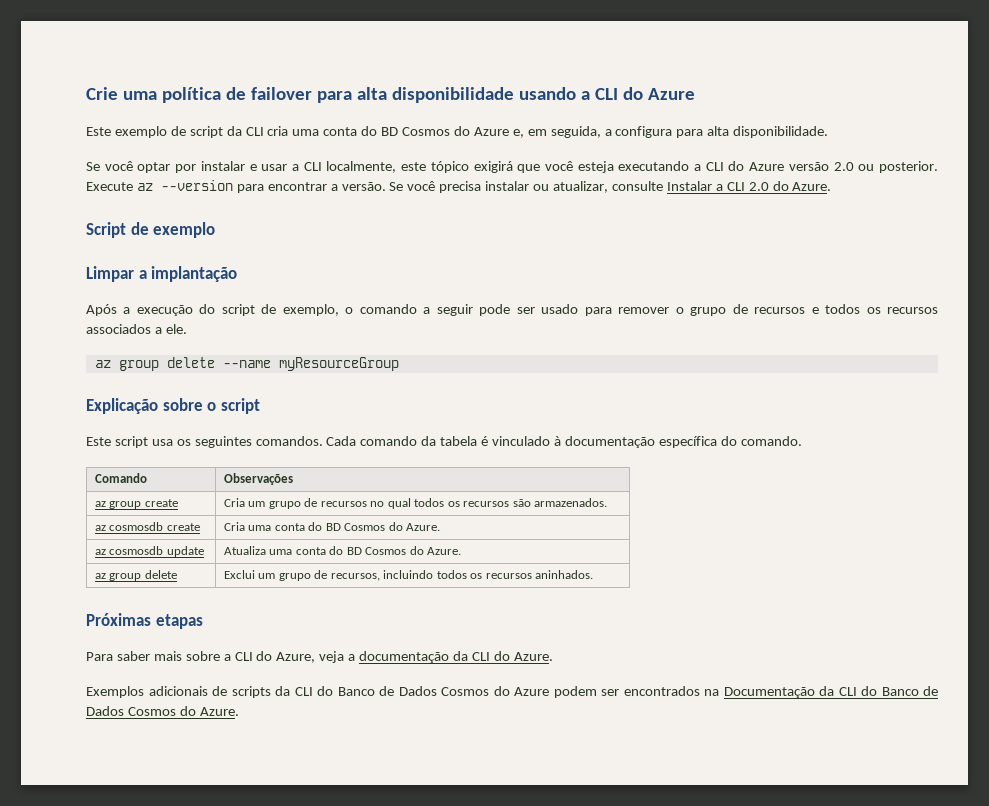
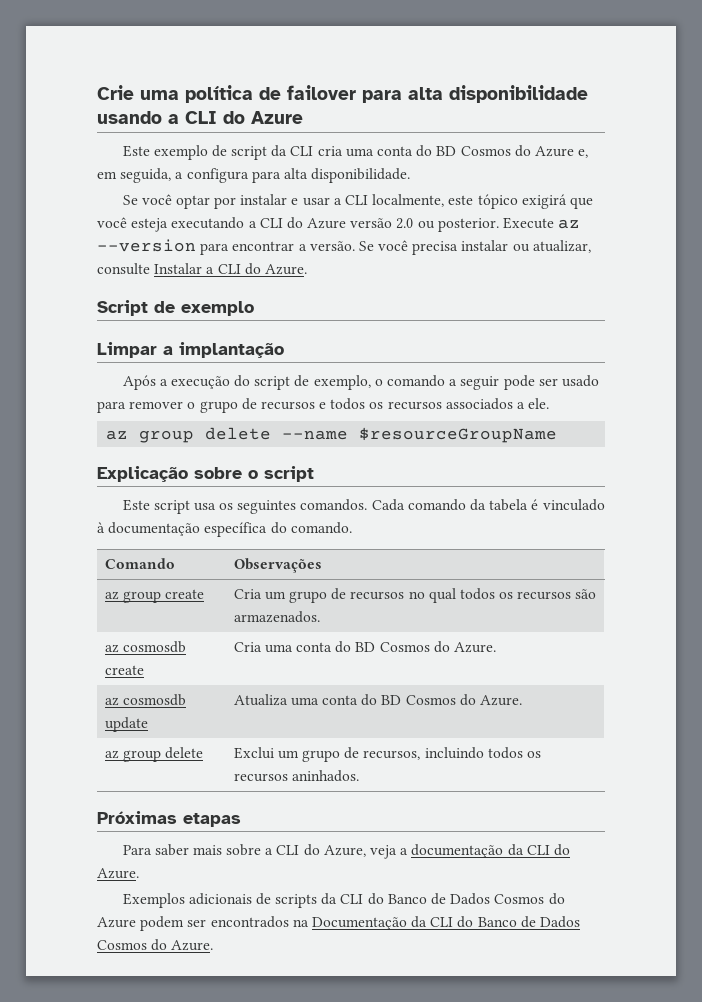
[748,182,769,191] 2.0 -> (241, 269) none
[278,357,399,371] myResourceGroup -> [359,427,558,443] $resourceGroupName

